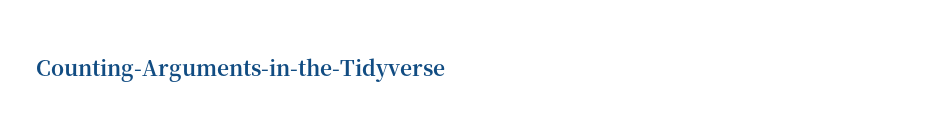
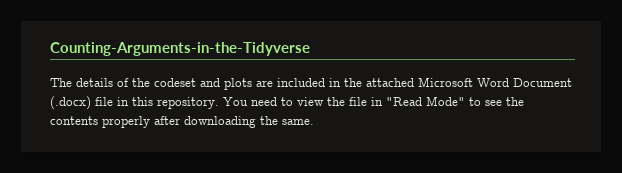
(445, 70) none -> [50,77,572,90] [50,96,524,110] [50,116,314,128] // The details of the codeset and plots are included in the attached Microsoft Word Document (.docx) file in this repository. You need to view the file in "Read Mode" to see the contents properly after downloading the same.

